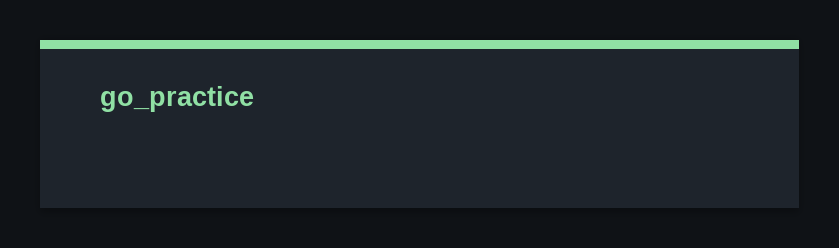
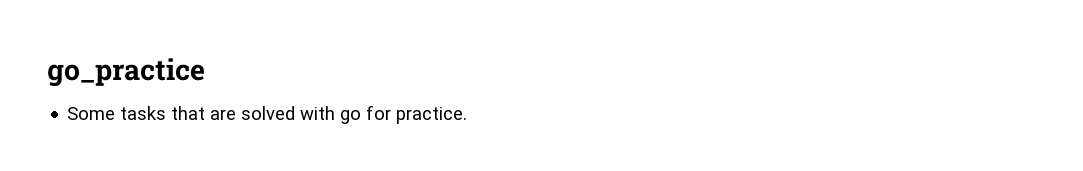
(254, 99) none -> [67,105,468,124] // Some tasks that are solved with go for practice.

